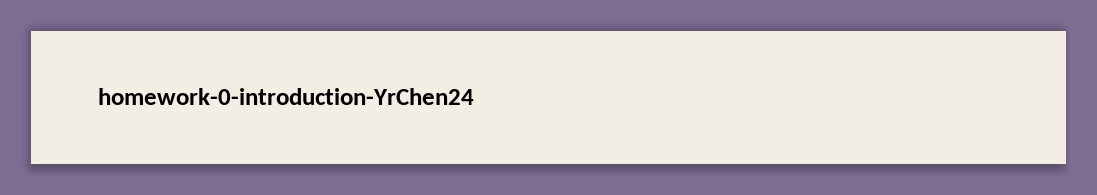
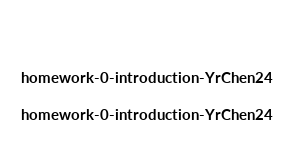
[98,88,474,105] homework-0-introduction-YrChen24 -> [21,72,273,83] [21,109,273,120] homework-0-introduction-YrChen24 // homework-0-introduction-YrChen24

